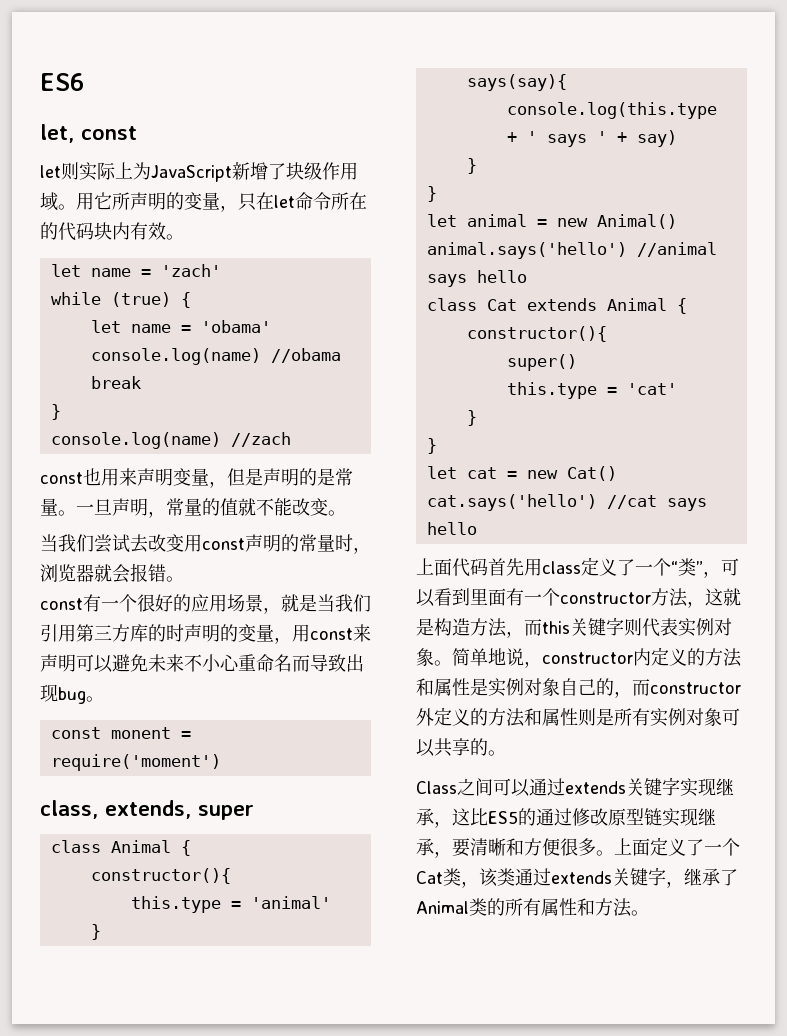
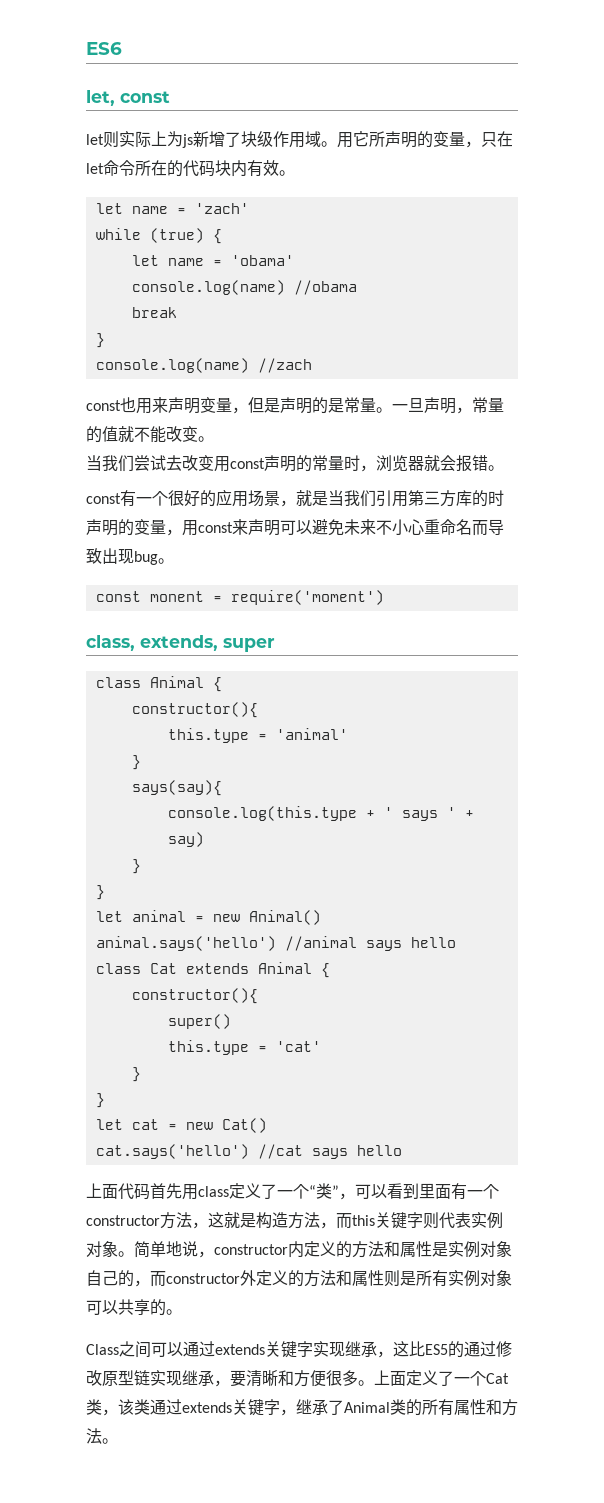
[151,165,232,182] JavaScript -> [182,134,193,148] js

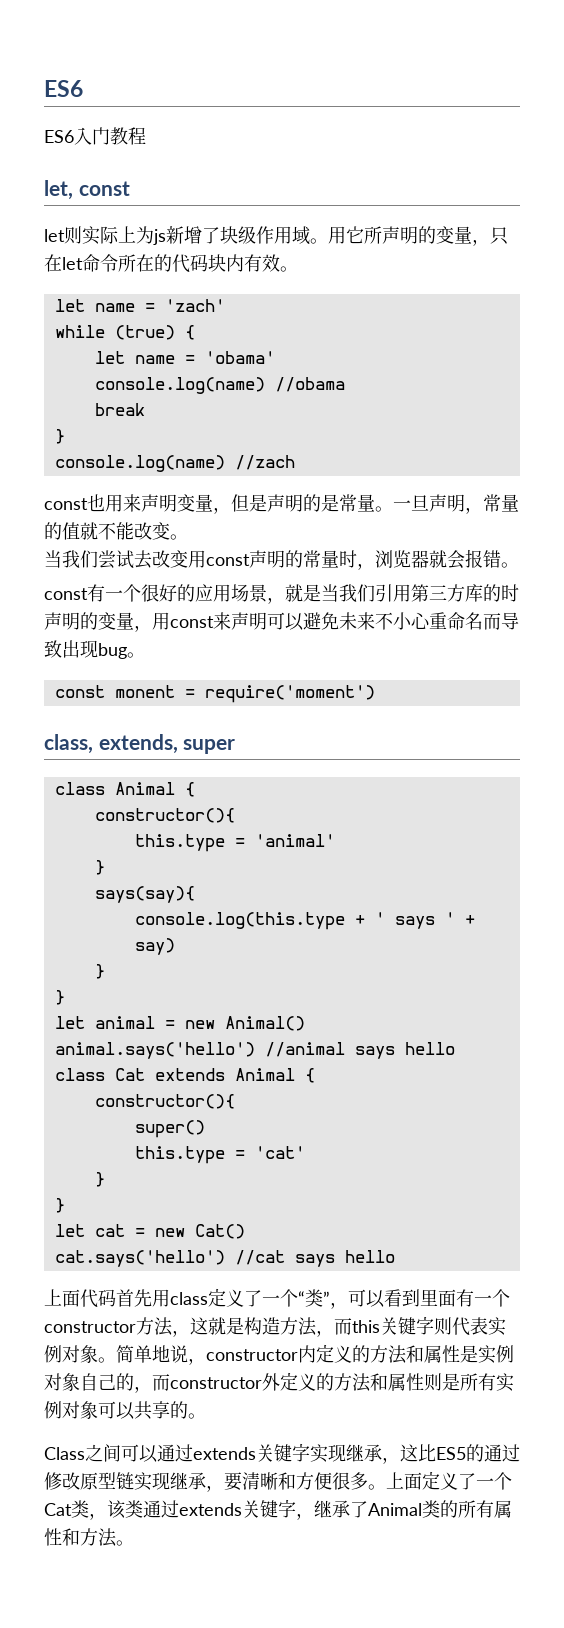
[86,42,122,55] ES6 -> [44,80,83,97] [44,127,146,145] ES6 // ES6入门教程

